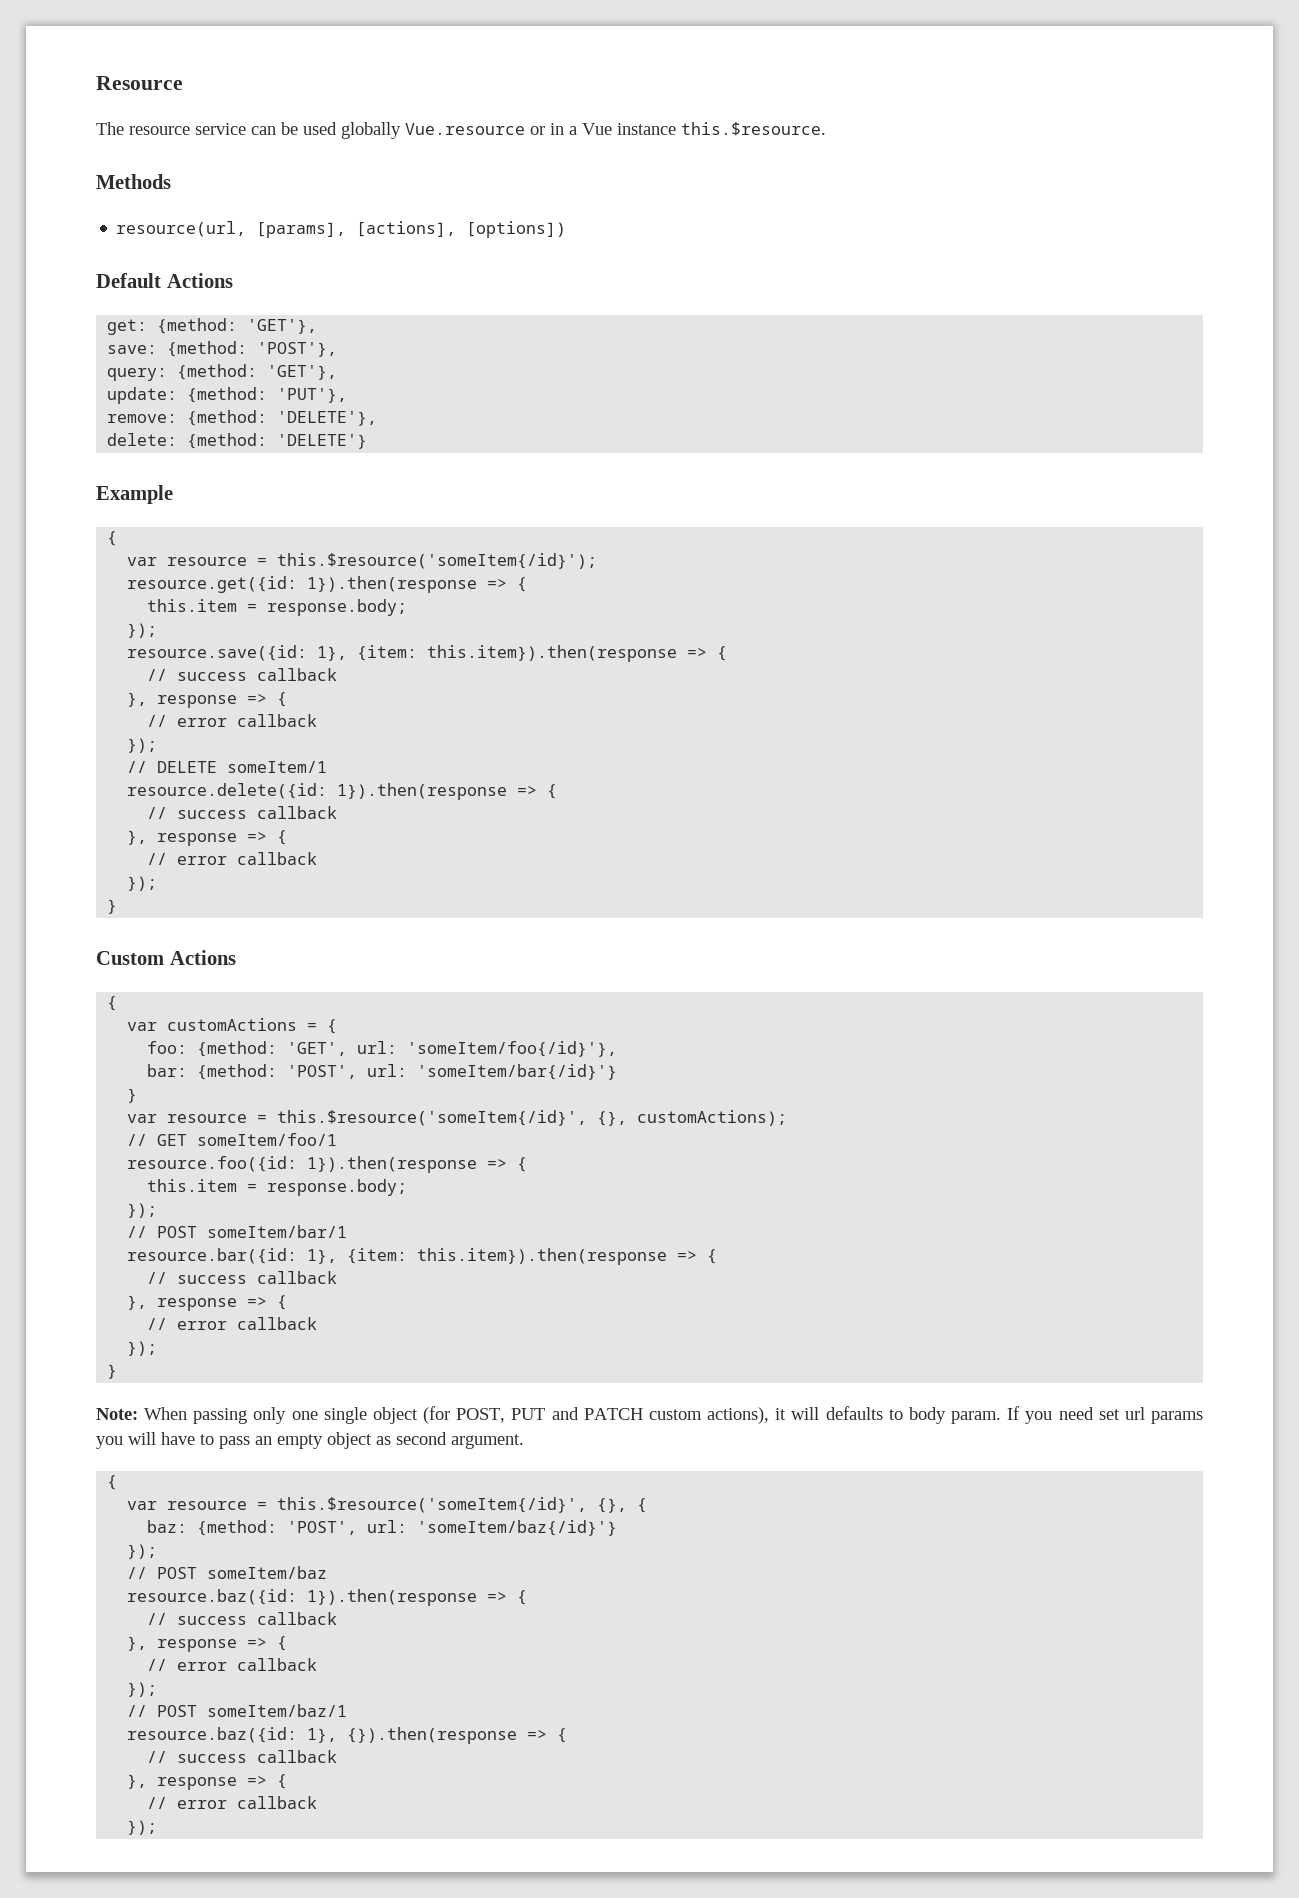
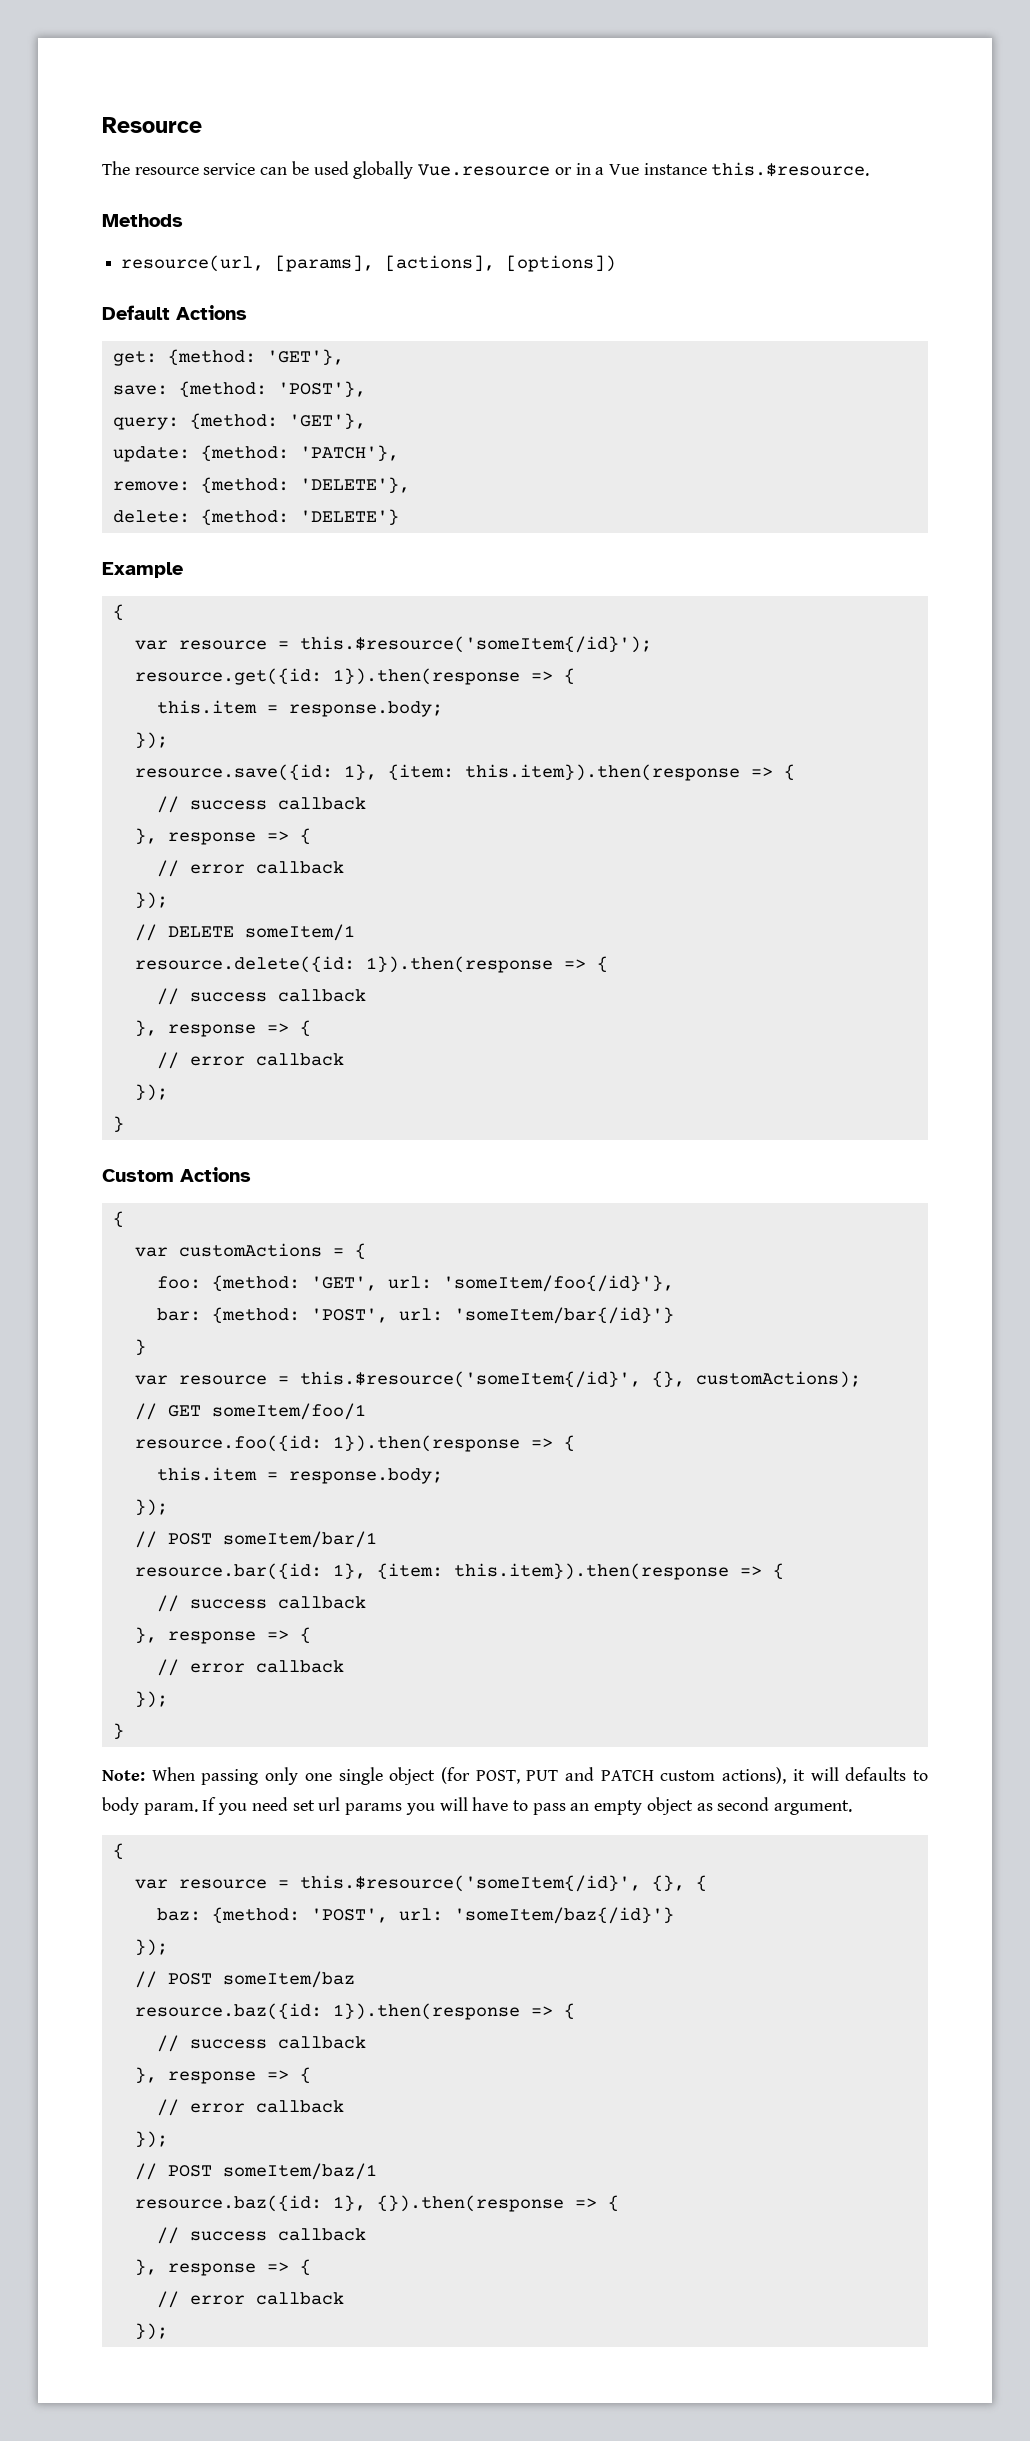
[277,388,348,403] 'PUT'}, -> [299,445,399,462] 'PATCH'},

